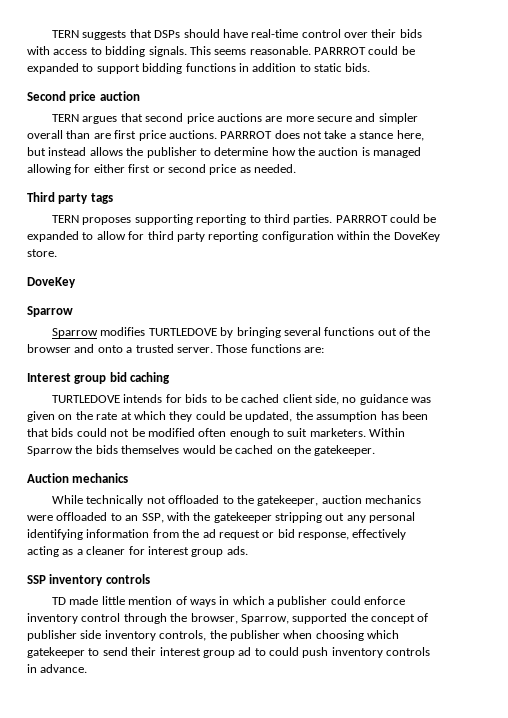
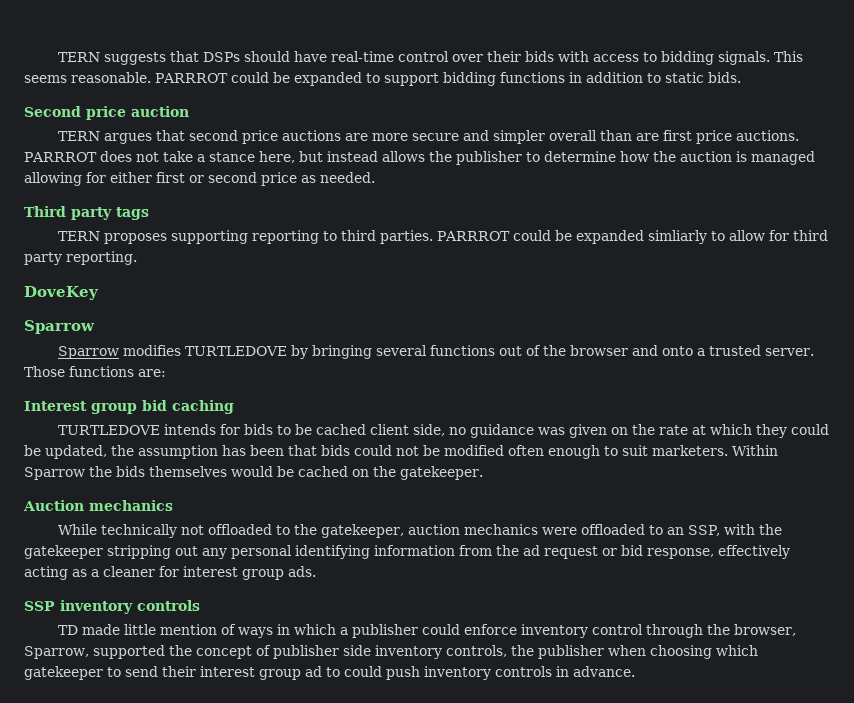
(79, 236) none -> [647,230,707,244] simliarly
[208,231,440,242] [27,249,57,257] reporting configuration within the DoveKey store. -> [66,251,137,265] reporting.

